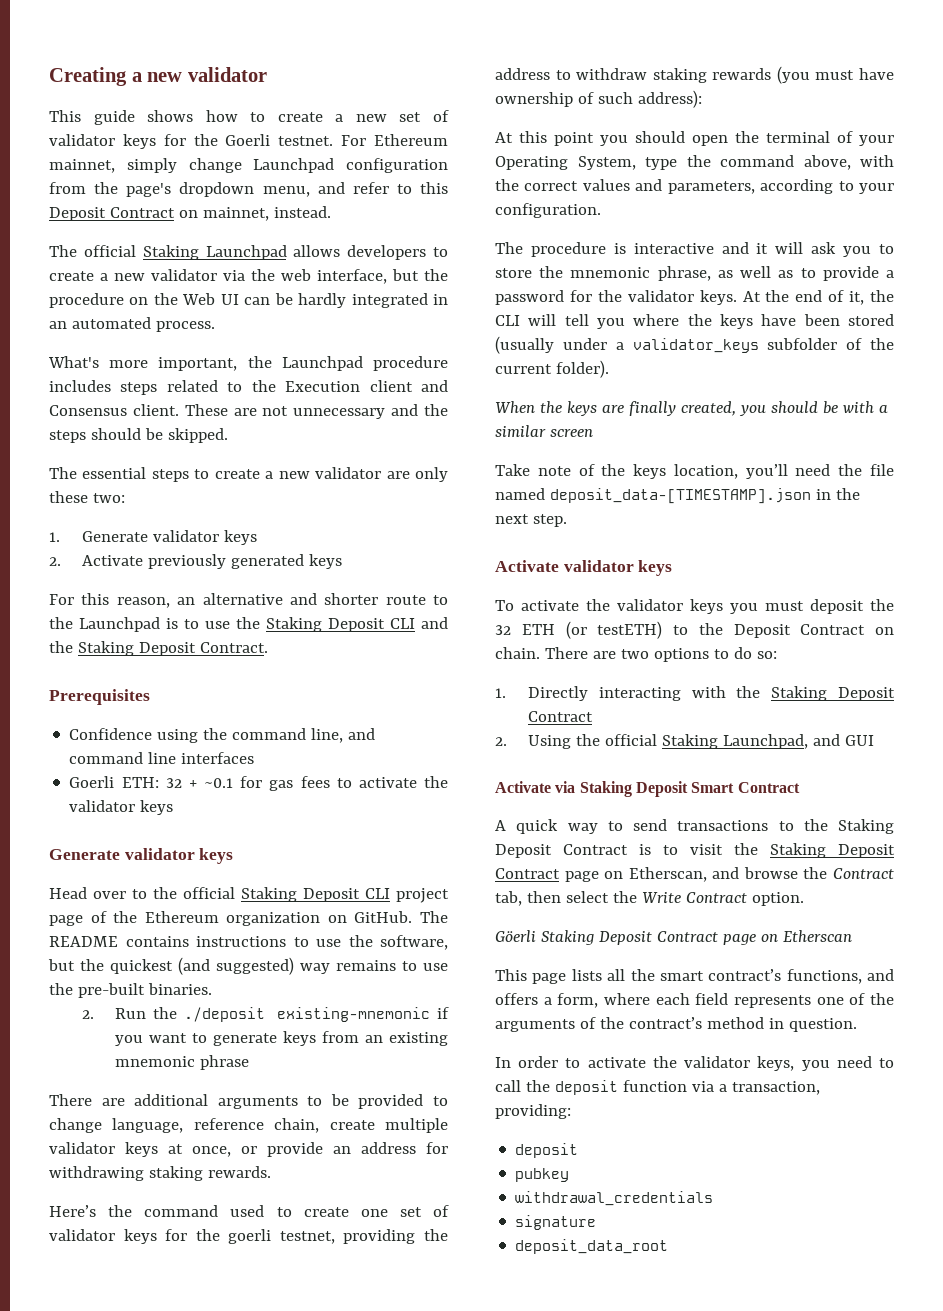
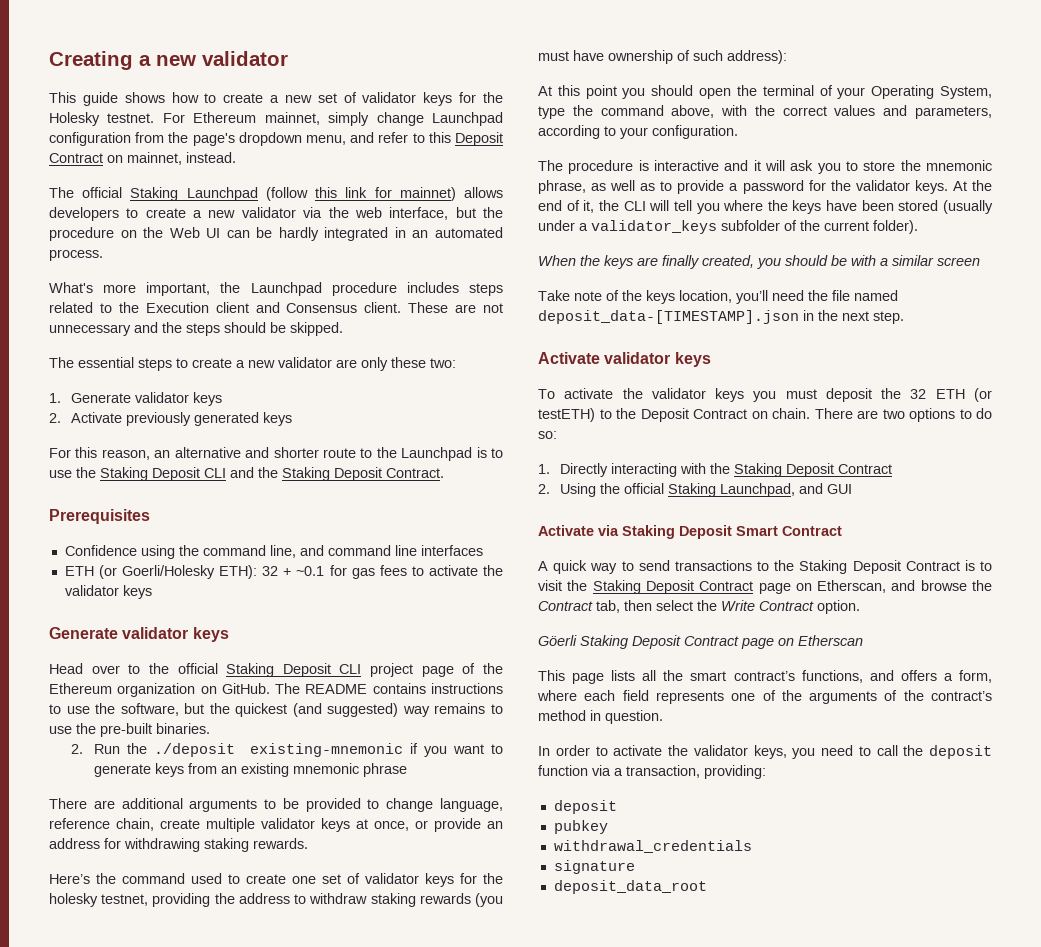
[225,134,271,146] Goerli -> [49,112,100,126] Holesky
(287, 252) none -> [265,187,456,201] (follow this link for mainnet)
[69,776,159,788] Goerli ETH: -> [64,565,258,579] ETH (or Goerli/Holesky ETH):
[228,1229,272,1244] goerli -> [49,893,98,907] holesky

